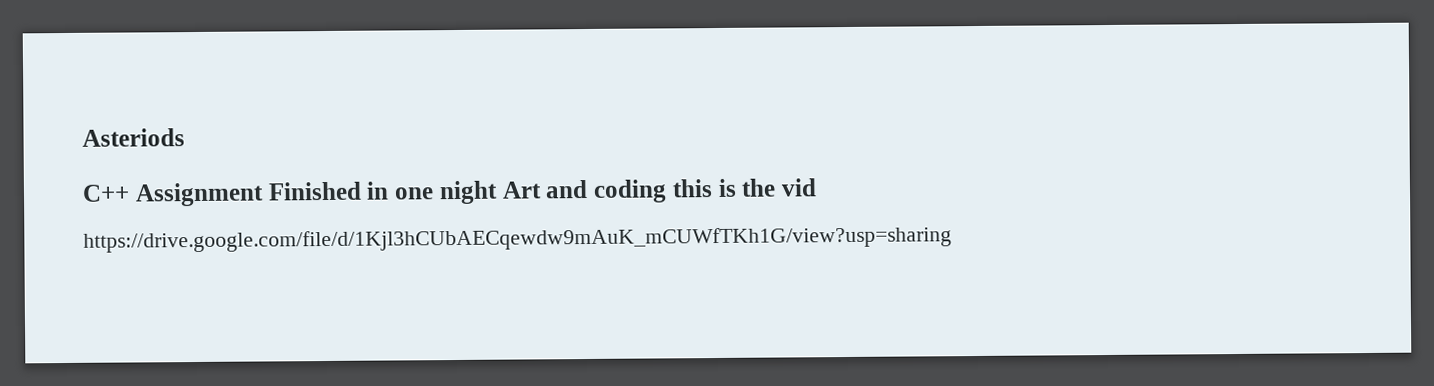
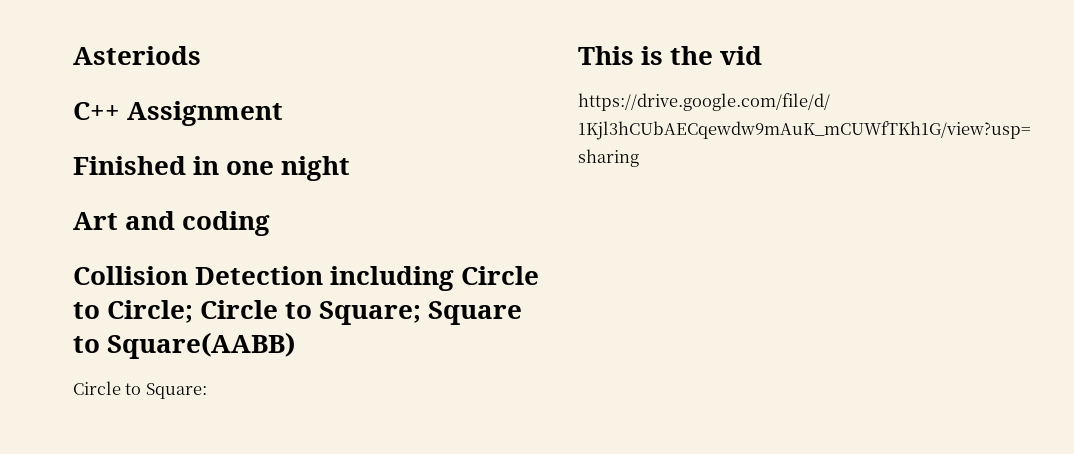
(264, 194) none -> (284, 113) //
(498, 192) none -> (351, 168) //
[671,179,713,198] this -> [73,266,540,291] [73,300,523,325] [73,332,296,359] [73,381,207,399] [578,46,634,65] // Collision Detection including Circle to Circle; Circle to Square; Square to Square(AABB) // Circle to Square: // This

